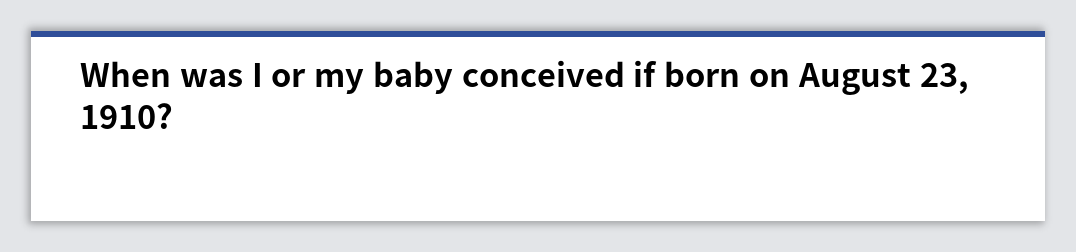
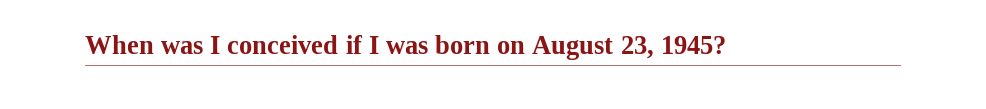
[271,60,658,94] or my baby conceived if -> [227,35,428,54] conceived if I was
[80,103,173,129] 1910? -> [660,36,726,54] 1945?

